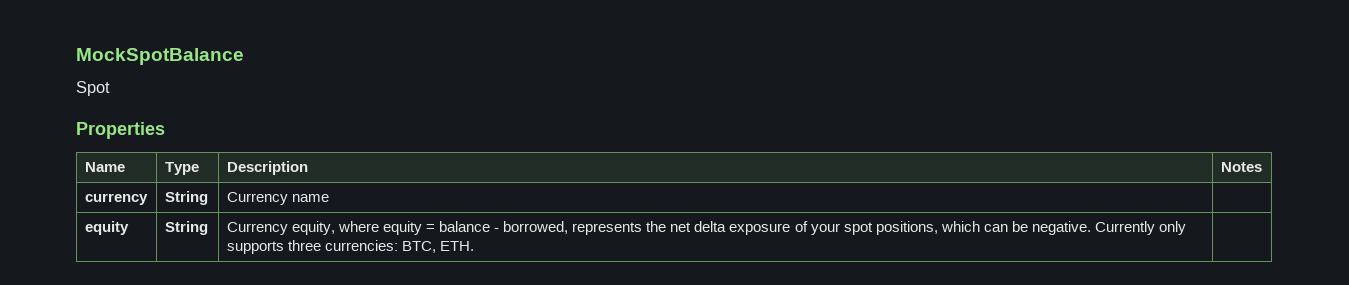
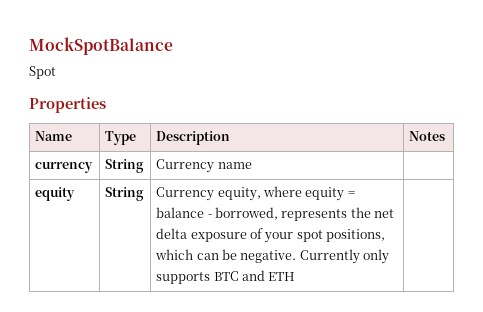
[287,240,475,253] three currencies: BTC, ETH. -> [213,270,296,281] BTC and ETH

